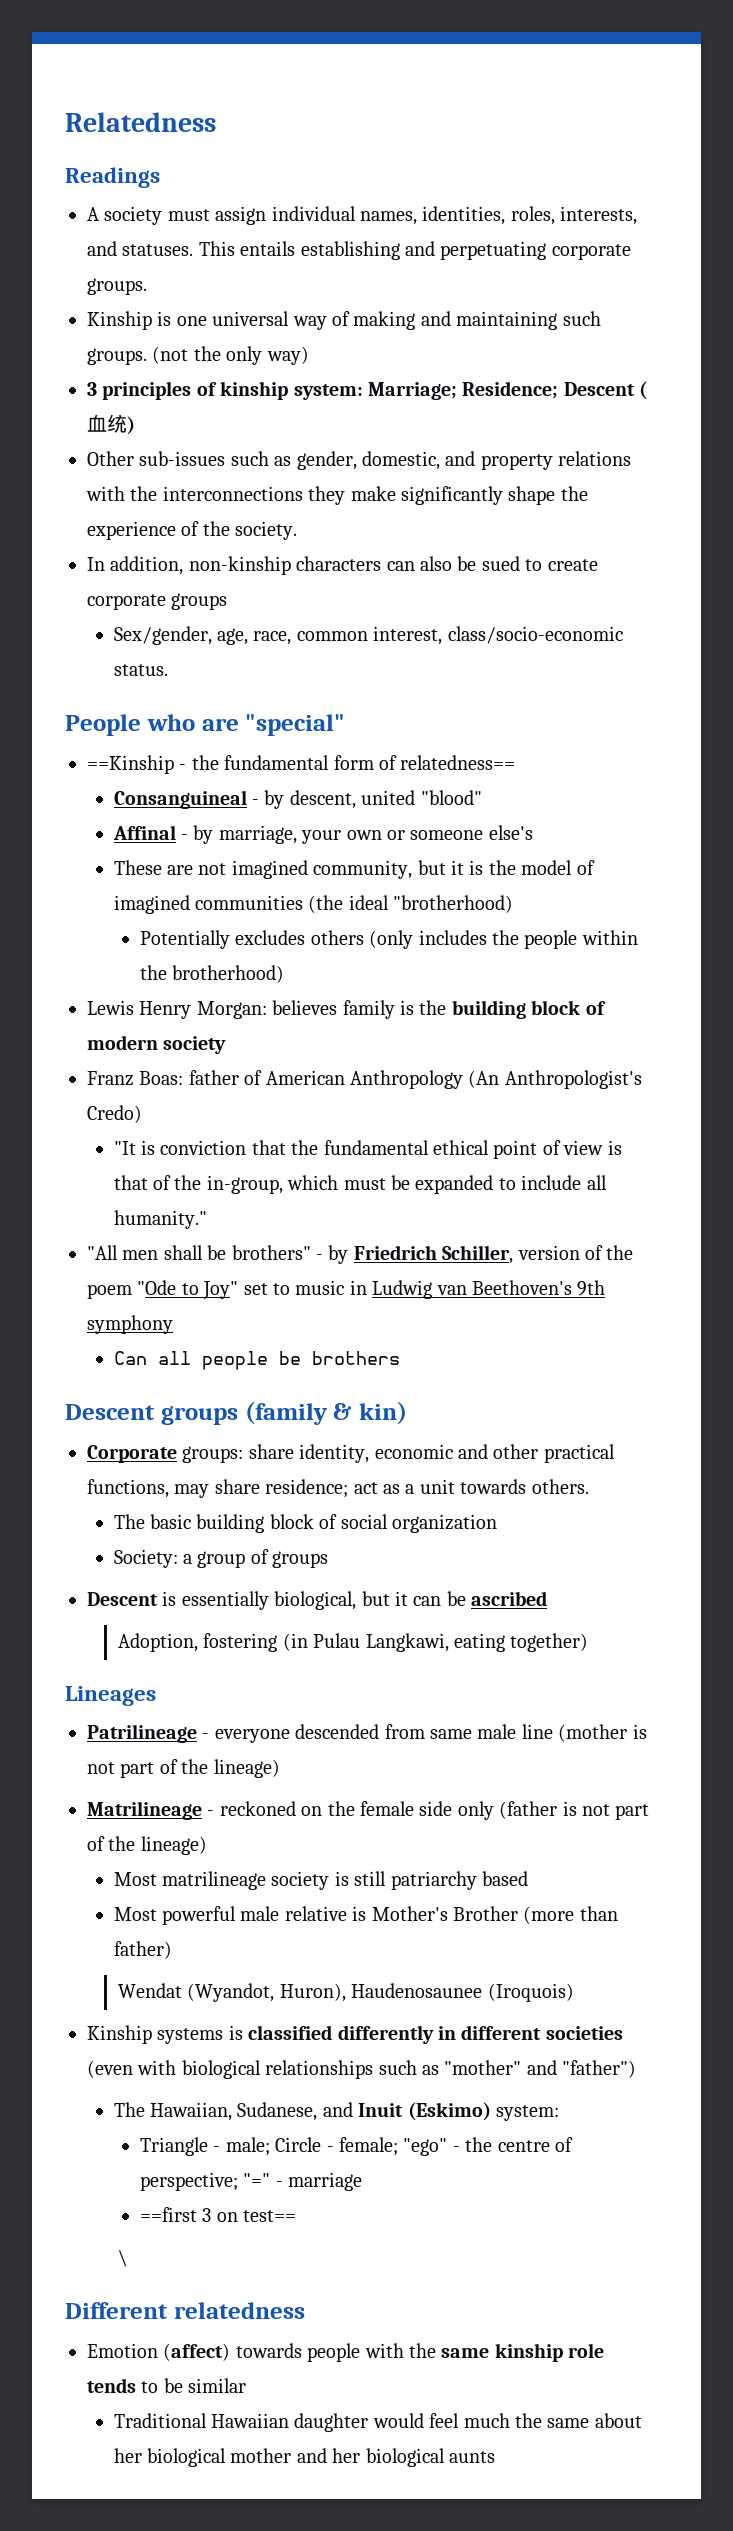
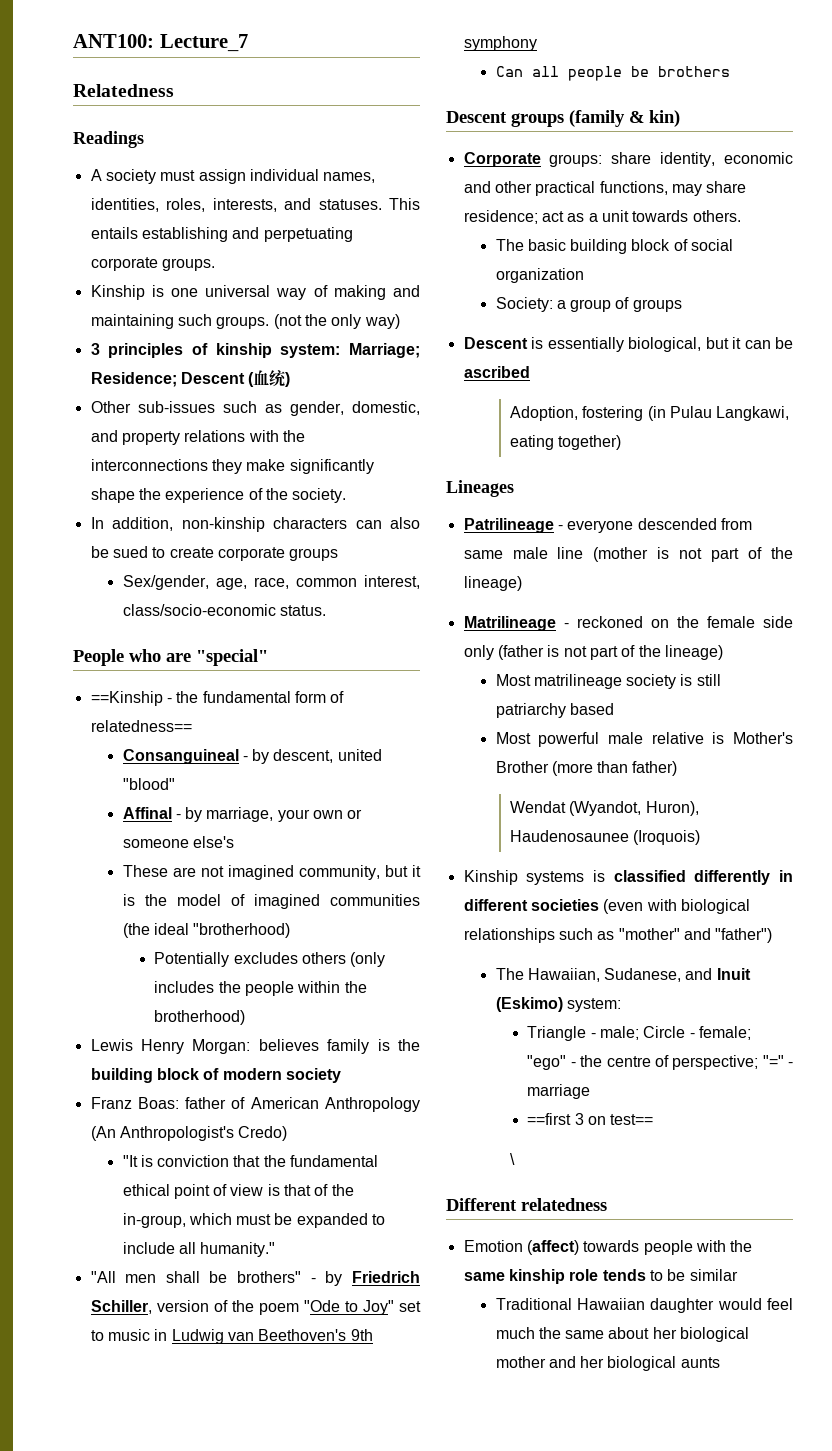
(65, 122) none -> [73,34,248,52] ANT100: Lecture_7 //

